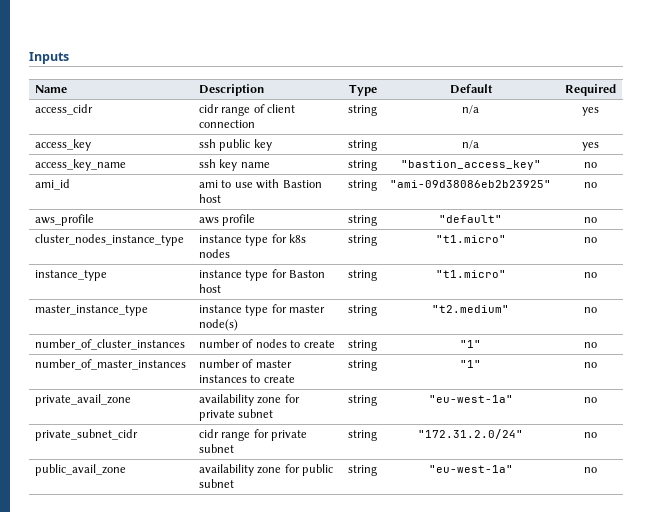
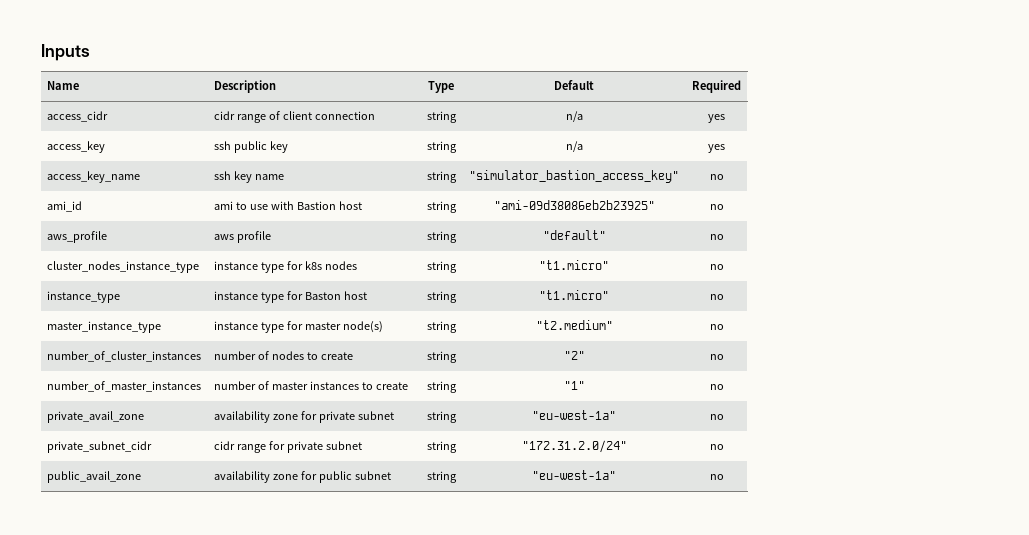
[400,160,541,170] "bastion_access_key" -> [469,170,679,183] "simulator_bastion_access_key"
[460,340,481,348] "1" -> [563,351,585,360] "2"

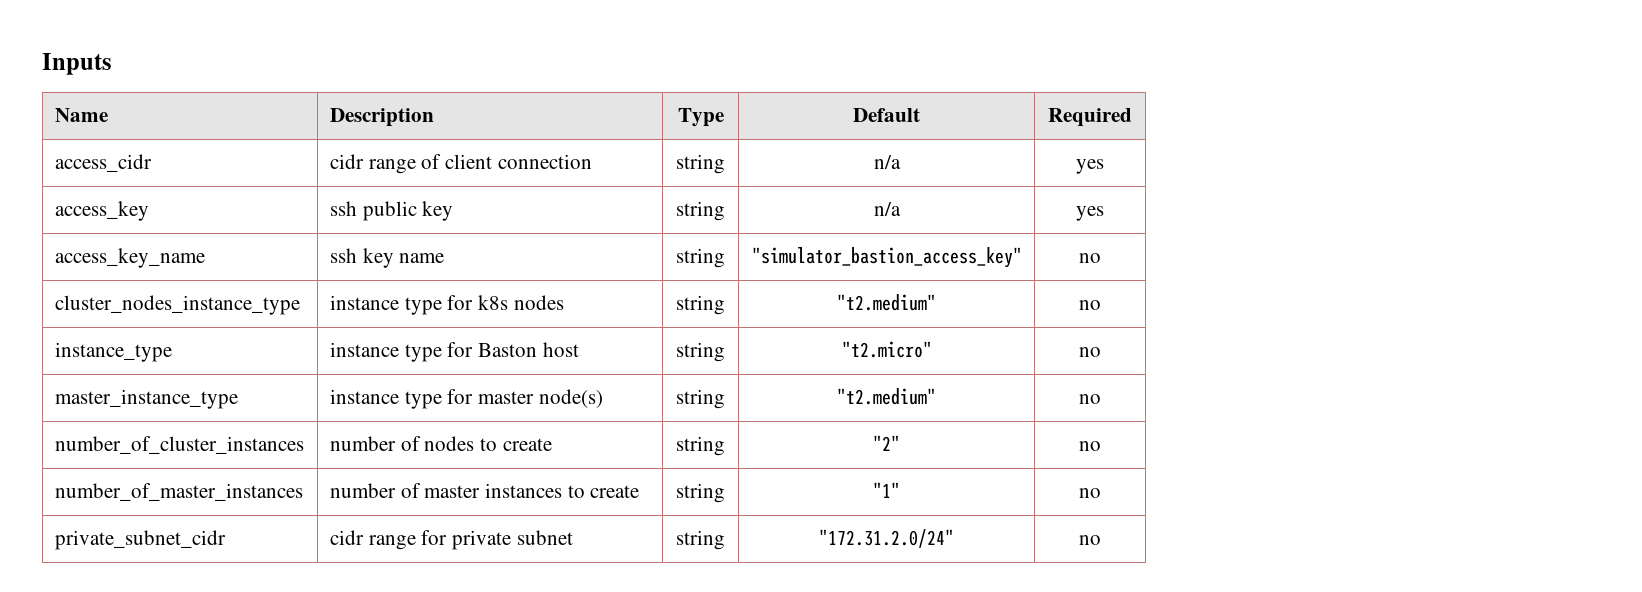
[47,201,83,212] [214,201,362,210] [426,201,457,213] [493,200,655,210] [709,204,724,210] [47,231,108,243] [214,231,272,243] [426,231,457,243] [542,230,606,240] [709,234,724,240] // ami_id | ami to use with Bastion host | string | "ami-09d38086eb2b23925" | no // aws_profile | aws profile | string | "default" | no -> (1101, 258) none
[539,260,609,270] "t1.micro" -> [837,294,936,311] "t2.medium"
[539,290,609,300] "t1.micro" -> [841,341,932,358] "t2.micro"
[47,411,145,423] [214,411,395,423] [426,411,457,423] [532,410,616,420] [709,414,724,420] // private_avail_zone | availability zone for private subnet | string | "eu-west-1a" | no -> (1101, 493) none
[47,471,142,483] [214,471,392,483] [426,471,457,483] [532,470,616,480] [709,474,724,480] // public_avail_zone | availability zone for public subnet | string | "eu-west-1a" | no -> (1101, 540) none

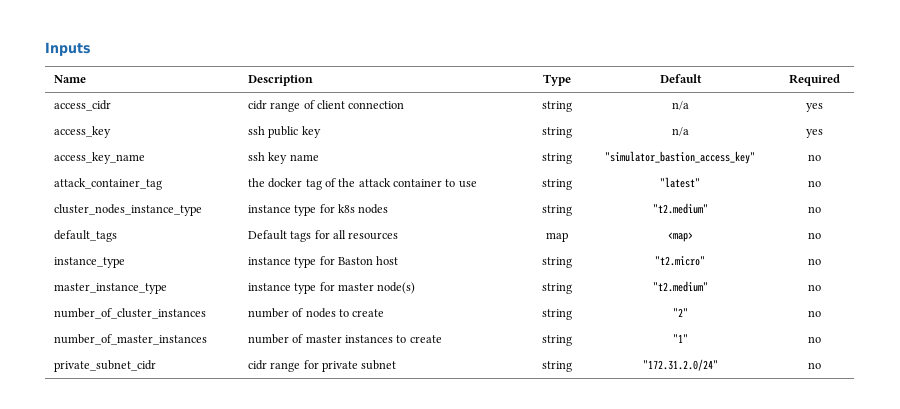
(1101, 258) none -> [53,178,162,190] [247,178,477,190] [541,179,572,190] [660,177,700,188] [808,180,821,187] // attack_container_tag | the docker tag of the attack container to use | string | "latest" | no
(1101, 305) none -> [53,230,117,242] [247,230,399,242] [545,232,568,242] [667,232,693,242] [808,232,821,239] // default_tags | Default tags for all resources | map | <map> | no

